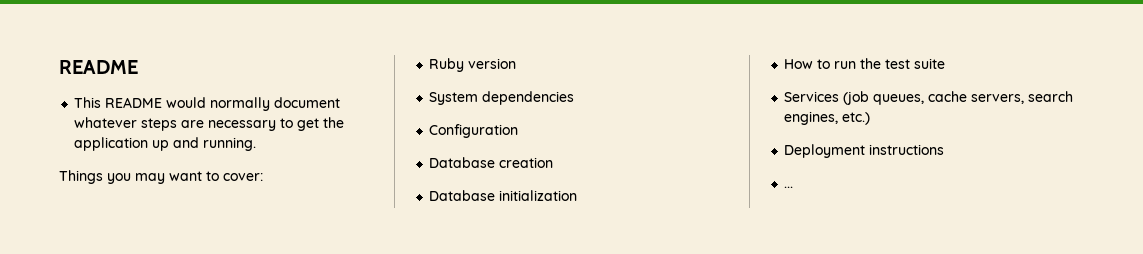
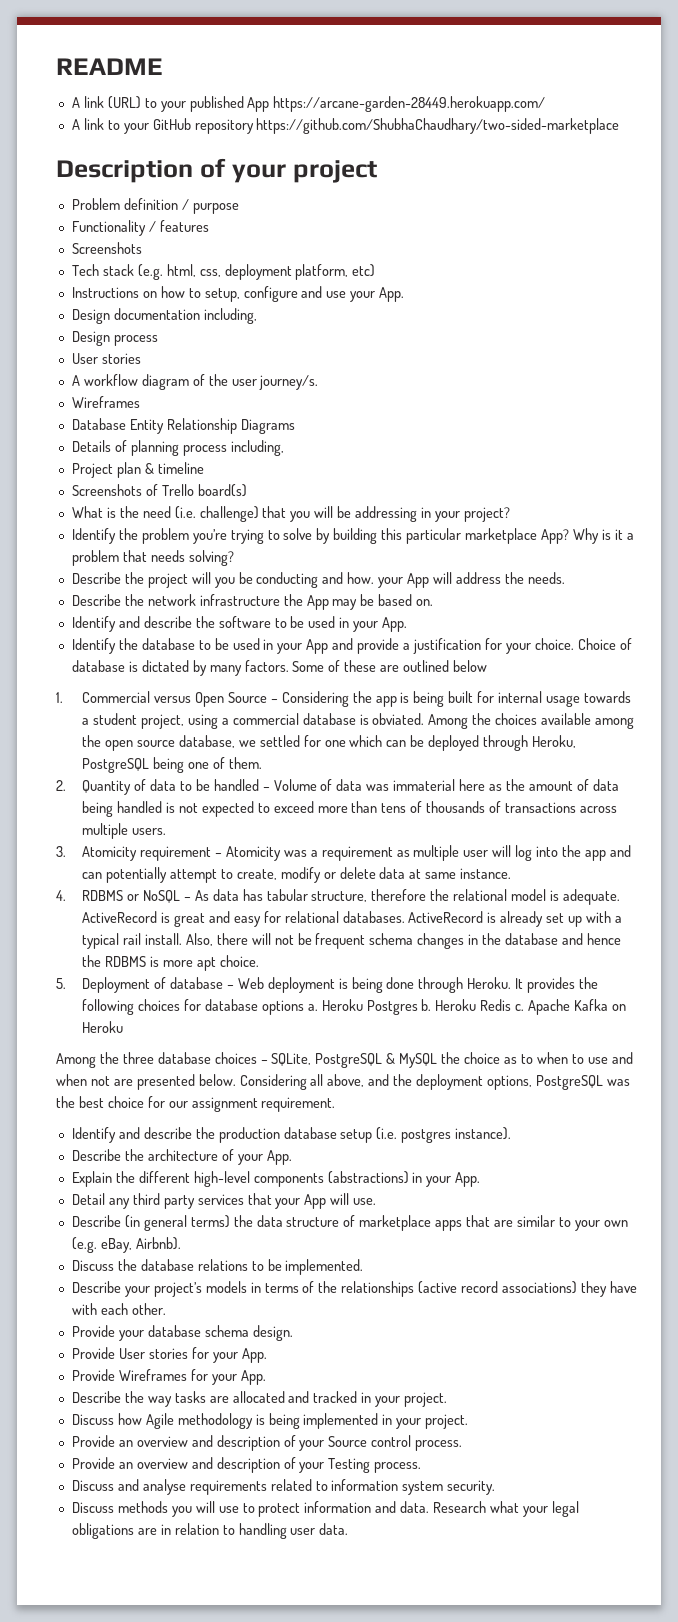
[74,97,341,111] [74,117,345,131] [74,137,257,151] [59,170,263,184] [429,58,517,72] [429,91,575,105] [429,124,519,138] [429,157,554,168] [429,190,578,201] [784,58,946,69] [784,91,1074,105] [784,111,871,125] [784,144,945,158] [784,186,794,188] This README would normally document whatever steps are necessary to get the application up and running. // Things you may want to cover: // Ruby version // System dependencies // Configuration // Database creation // Database initialization // How to run the test suite // Services (job queues, cache servers, search engines, etc.) // Deployment instructions // ... -> [71,96,546,112] [71,118,620,134] [56,158,377,183] [71,198,239,214] [71,220,209,236] [71,242,142,254] [71,264,376,280] [71,286,405,302] [71,308,257,324] [71,331,158,346] [71,353,141,364] [71,374,319,390] [71,396,140,408] [71,418,295,434] [71,440,284,456] [71,462,204,478] [71,484,247,497] [71,506,510,522] [71,528,634,544] [71,550,234,566] [71,572,565,588] [71,594,434,610] [71,616,408,632] [71,638,632,654] [71,660,488,676] [56,691,631,707] [82,713,635,729] [82,735,577,751] [82,757,262,773] [56,779,619,795] [82,801,617,817] [82,823,167,839] [56,845,631,861] [82,867,512,883] [56,889,620,905] [82,911,622,927] [82,933,621,949] [82,955,259,971] [56,977,599,993] [82,999,626,1015] [82,1021,124,1033] [56,1052,633,1068] [56,1074,630,1090] [56,1096,336,1112] [71,1127,512,1143] [71,1149,292,1165] [71,1171,481,1187] [71,1193,377,1209] [71,1215,628,1231] [71,1237,181,1253] [71,1259,364,1275] [71,1281,637,1297] [71,1303,166,1315] [71,1325,293,1341] [71,1347,267,1363] [71,1369,266,1385] [71,1391,448,1407] [71,1413,469,1429] [71,1435,463,1451] [71,1457,422,1473] [71,1479,496,1495] [71,1501,579,1517] [71,1523,349,1539] A link (URL) to your published App https://arcane-garden-28449.herokuapp.com/ // A link to your GitHub repository https://github.com/ShubhaChaudhary/two-sided-marketplace // Description of your project // Problem definition / purpose // Functionality / features // Screenshots // Tech stack (e.g. html, css, deployment platform, etc) // Instructions on how to setup, configure and use your App. // Design documentation including, // Design process // User stories // A workflow diagram of the user journey/s. // Wireframes // Database Entity Relationship Diagrams // Details of planning process including, // Project plan & timeline // Screenshots of Trello board(s) // What is the need (i.e. challenge) that you will be addressing in your project? // Identify the problem you’re trying to solve by building this particular marketplace App? Why is it a problem that needs solving? // Describe the project will you be conducting and how. your App will address the needs. // Describe the network infrastructure the App may be based on. // Identify and describe the software to be used in your App. // Identify the database to be used in your App and provide a justification for your choice. Choice of database is dictated by many factors. Some of these are outlined below // 1. Commercial versus Open Source – Considering the app is being built for internal usage towards a student project, using a commercial database is obviated. Among the choices available among the open source database, we settled for one which can be deployed through Heroku, PostgreSQL being one of them. // 2. Quantity of data to be handled – Volume of data was immaterial here as the amount of data being handled is not expected to exceed more than tens of thousands of transactions across multiple users. // 3. Atomicity requirement – Atomicity was a requirement as multiple user will log into the app and can potentially attempt to create, modify or delete data at same instance. // 4. RDBMS or NoSQL – As data has tabular structure, therefore the relational model is adequate. ActiveRecord is great and easy for relational databases. ActiveRecord is already set up with a typical rail install. Also, there will not be frequent schema changes in the database and hence the RDBMS is more apt choice. // 5. Deployment of database – Web deployment is being done through Heroku. It provides the following choices for database options a. Heroku Postgres b. Heroku Redis c. Apache Kafka on Heroku // Among the three database choices – SQLite, PostgreSQL & MySQL the choice as to when to use and when not are presented below. Considering all above, and the deployment options, PostgreSQL was the best choice for our assignment requirement. // Identify and describe the production database setup (i.e. postgres instance). // Describe the architecture of your App. // Explain the different high-level components (abstractions) in your App. // Detail any third party services that your App will use. // Describe (in general terms) the data structure of marketplace apps that are similar to your own (e.g. eBay, Airbnb). // Discuss the database relations to be implemented. // Describe your project’s models in terms of the relationships (active record associations) they have with each other. // Provide your database schema design. // Provide User stories for your App. // Provide Wireframes for your App. // Describe the way tasks are allocated and tracked in your project. // Discuss how Agile methodology is being implemented in your project. // Provide an overview and description of your Source control process. // Provide an overview and description of your Testing process. // Discuss and analyse requirements related to information system security. // Discuss methods you will use to protect information and data. Research what your legal obligations are in relation to handling user data.

